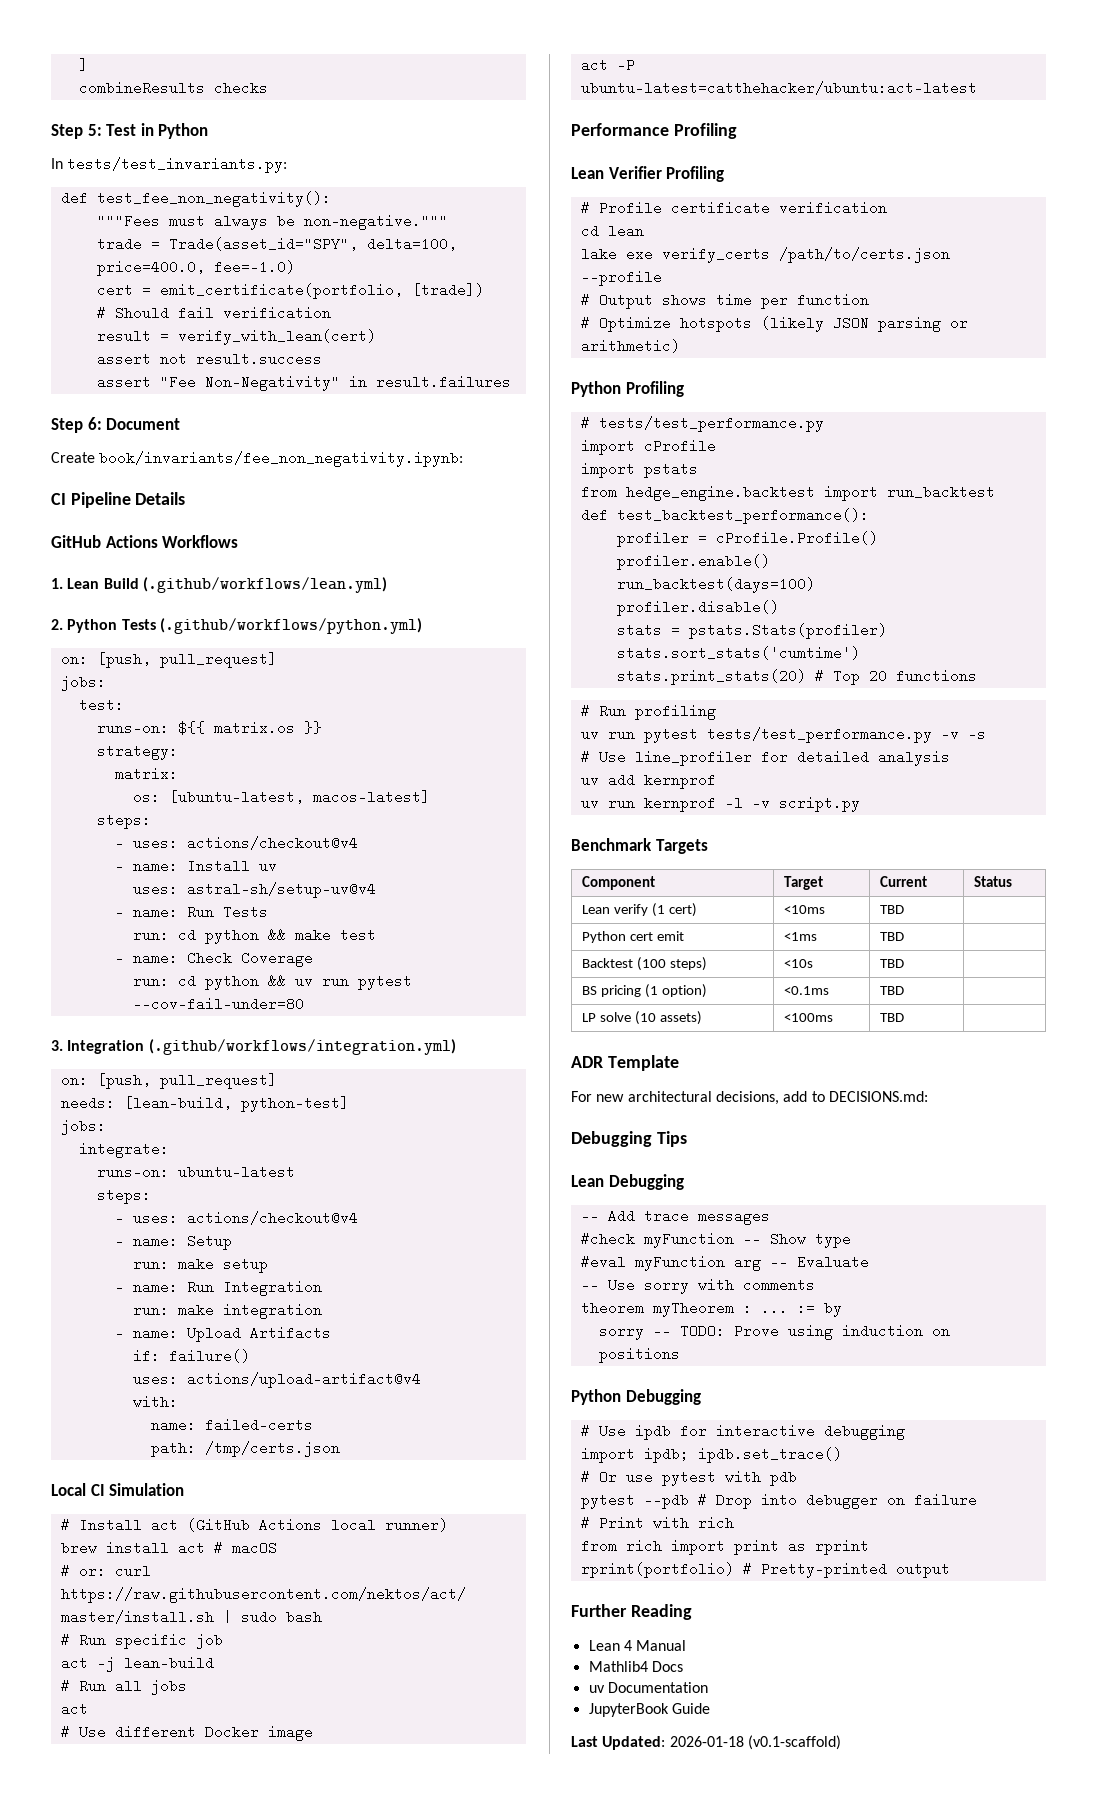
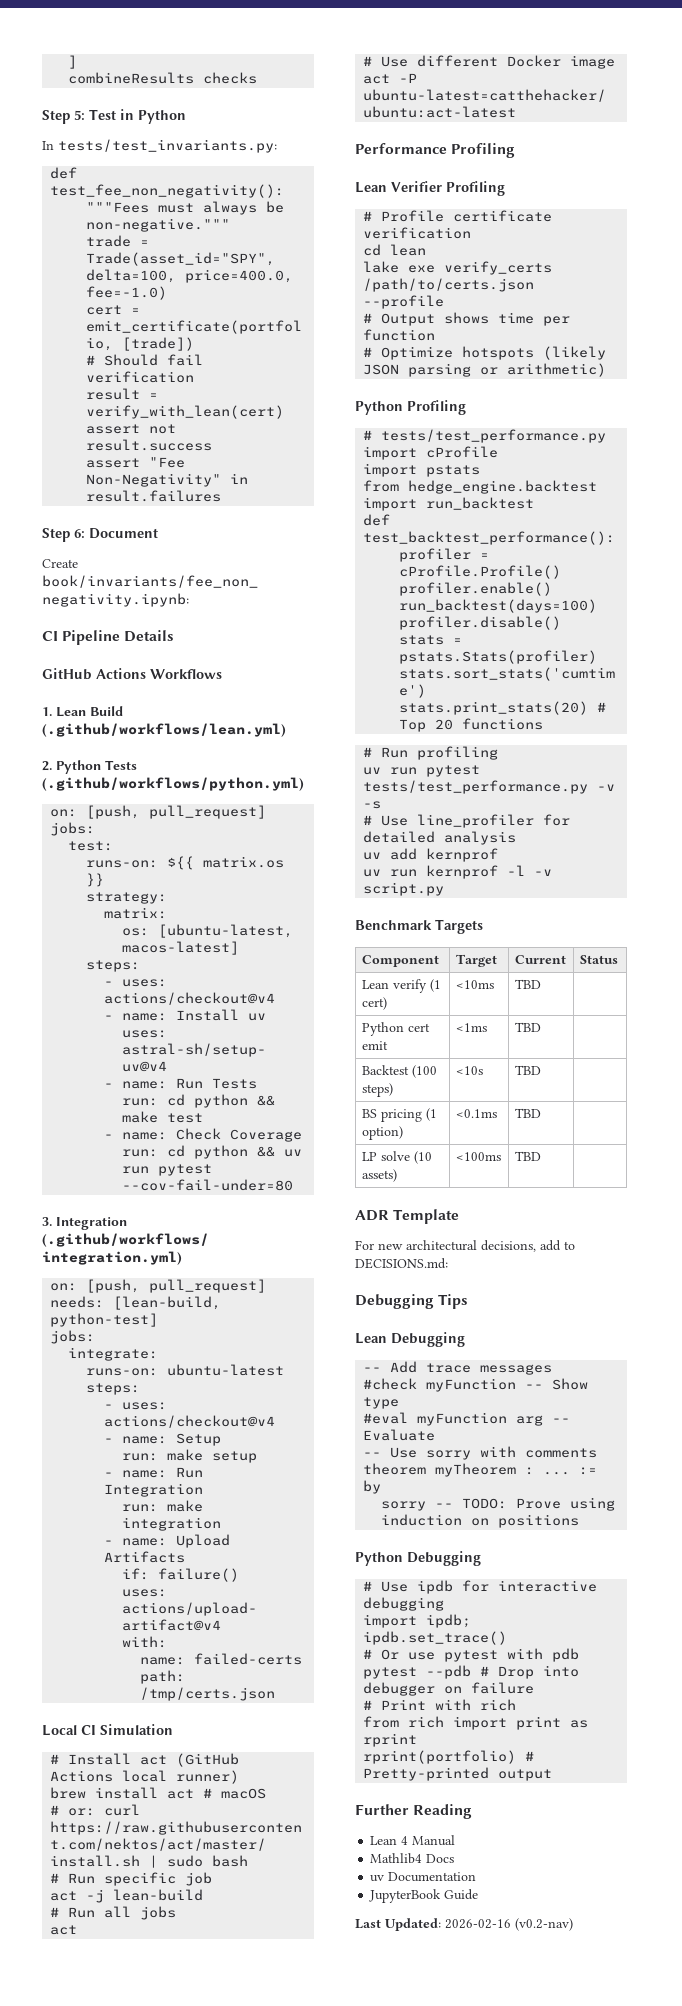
[669,1735,841,1750] 2026-01-18 (v0.1-scaffold) -> [445,1918,573,1931] 2026-02-16 (v0.2-nav)

